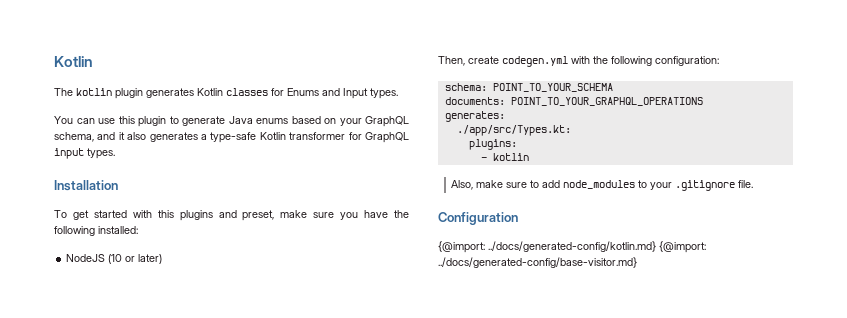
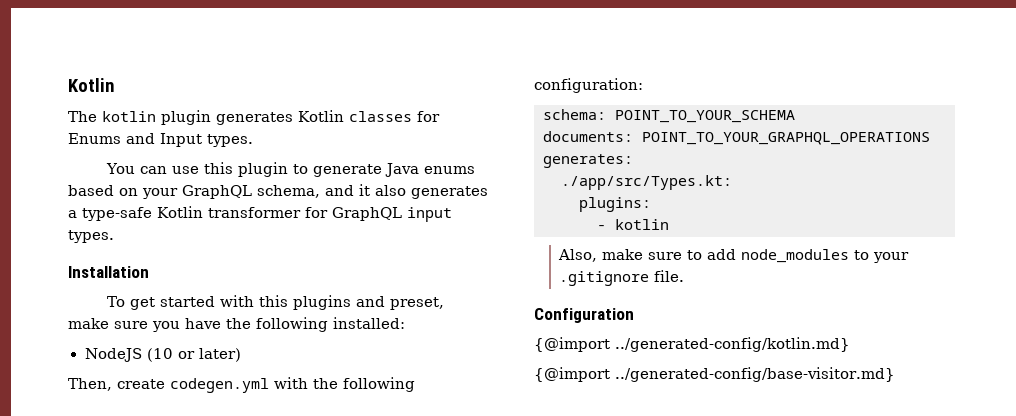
[438,241,706,253] [438,257,637,268] {@import: ../docs/generated-config/kotlin.md} {@import: ../docs/generated-config/base-visitor.md} -> [534,337,850,352] [534,367,895,382] {@import ../generated-config/kotlin.md} // {@import ../generated-config/base-visitor.md}

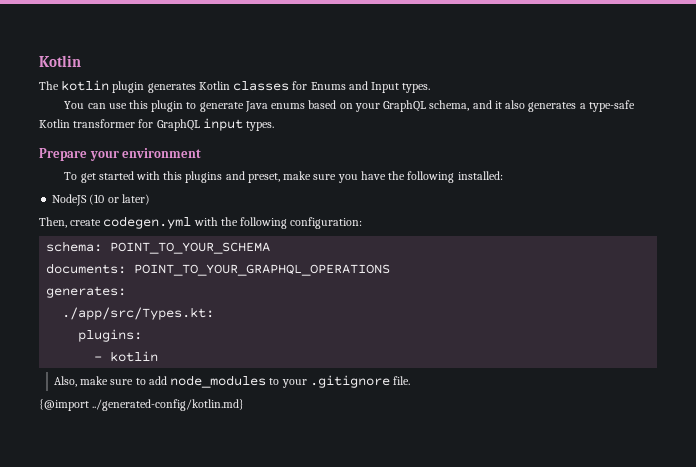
[68,266,149,278] Installation -> [39,148,202,161] Prepare your environment
[534,308,634,323] // Configuration -> (411, 380) none
[534,367,895,382] // {@import ../generated-config/base-visitor.md} -> (245, 405) none

